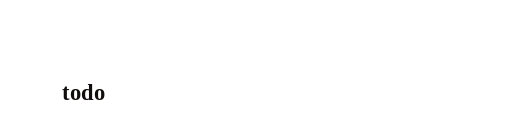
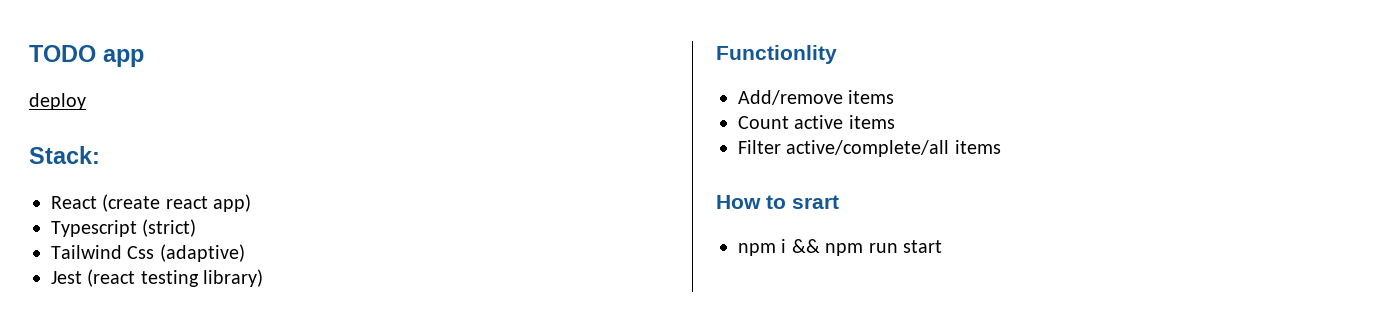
[62,84,105,100] todo -> [29,45,144,67] [29,93,86,110] [29,146,100,164] [51,194,252,212] [51,219,197,237] [51,244,245,262] [51,269,264,287] [716,45,837,64] [738,90,895,105] [738,115,895,129] [738,140,1001,157] [716,195,839,209] [738,239,942,256] TODO app // deploy // Stack: // React (create react app) // Typescript (strict) // Tailwind Css (adaptive) // Jest (react testing library) // Functionlity // Add/remove items // Count active items // Filter active/complete/all items // How to srart // npm i && npm run start

